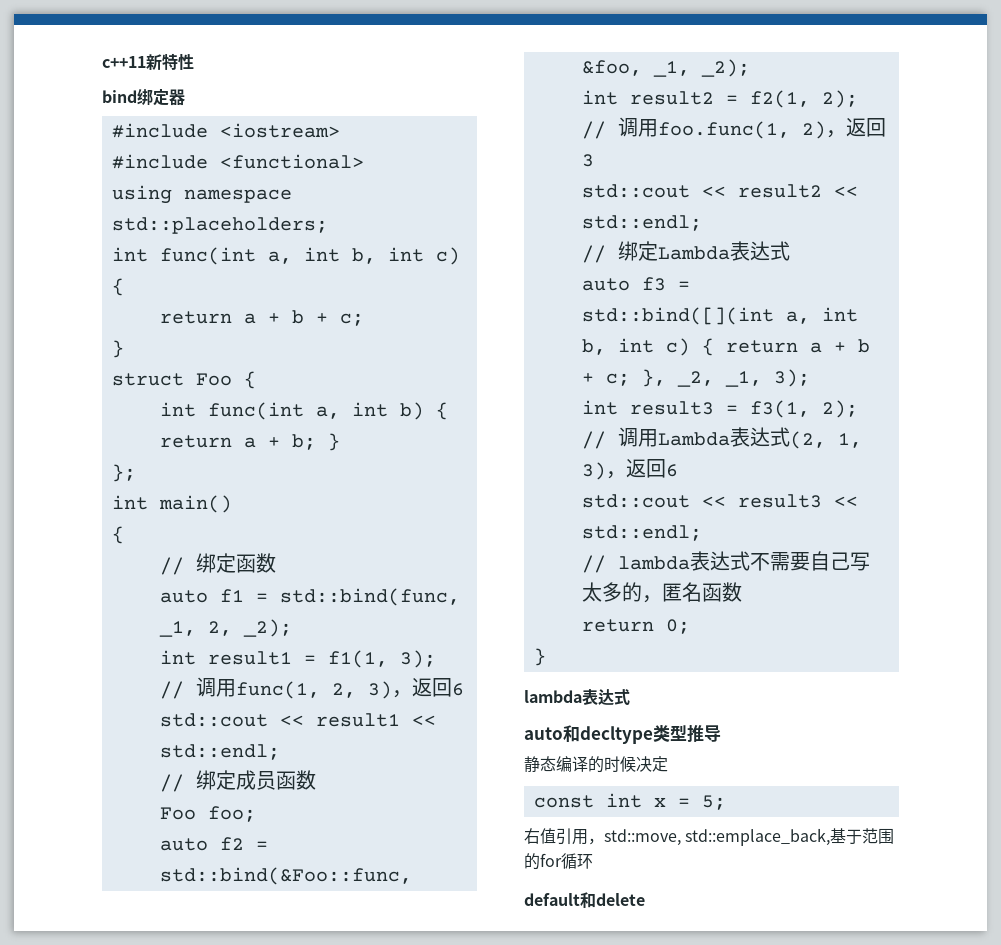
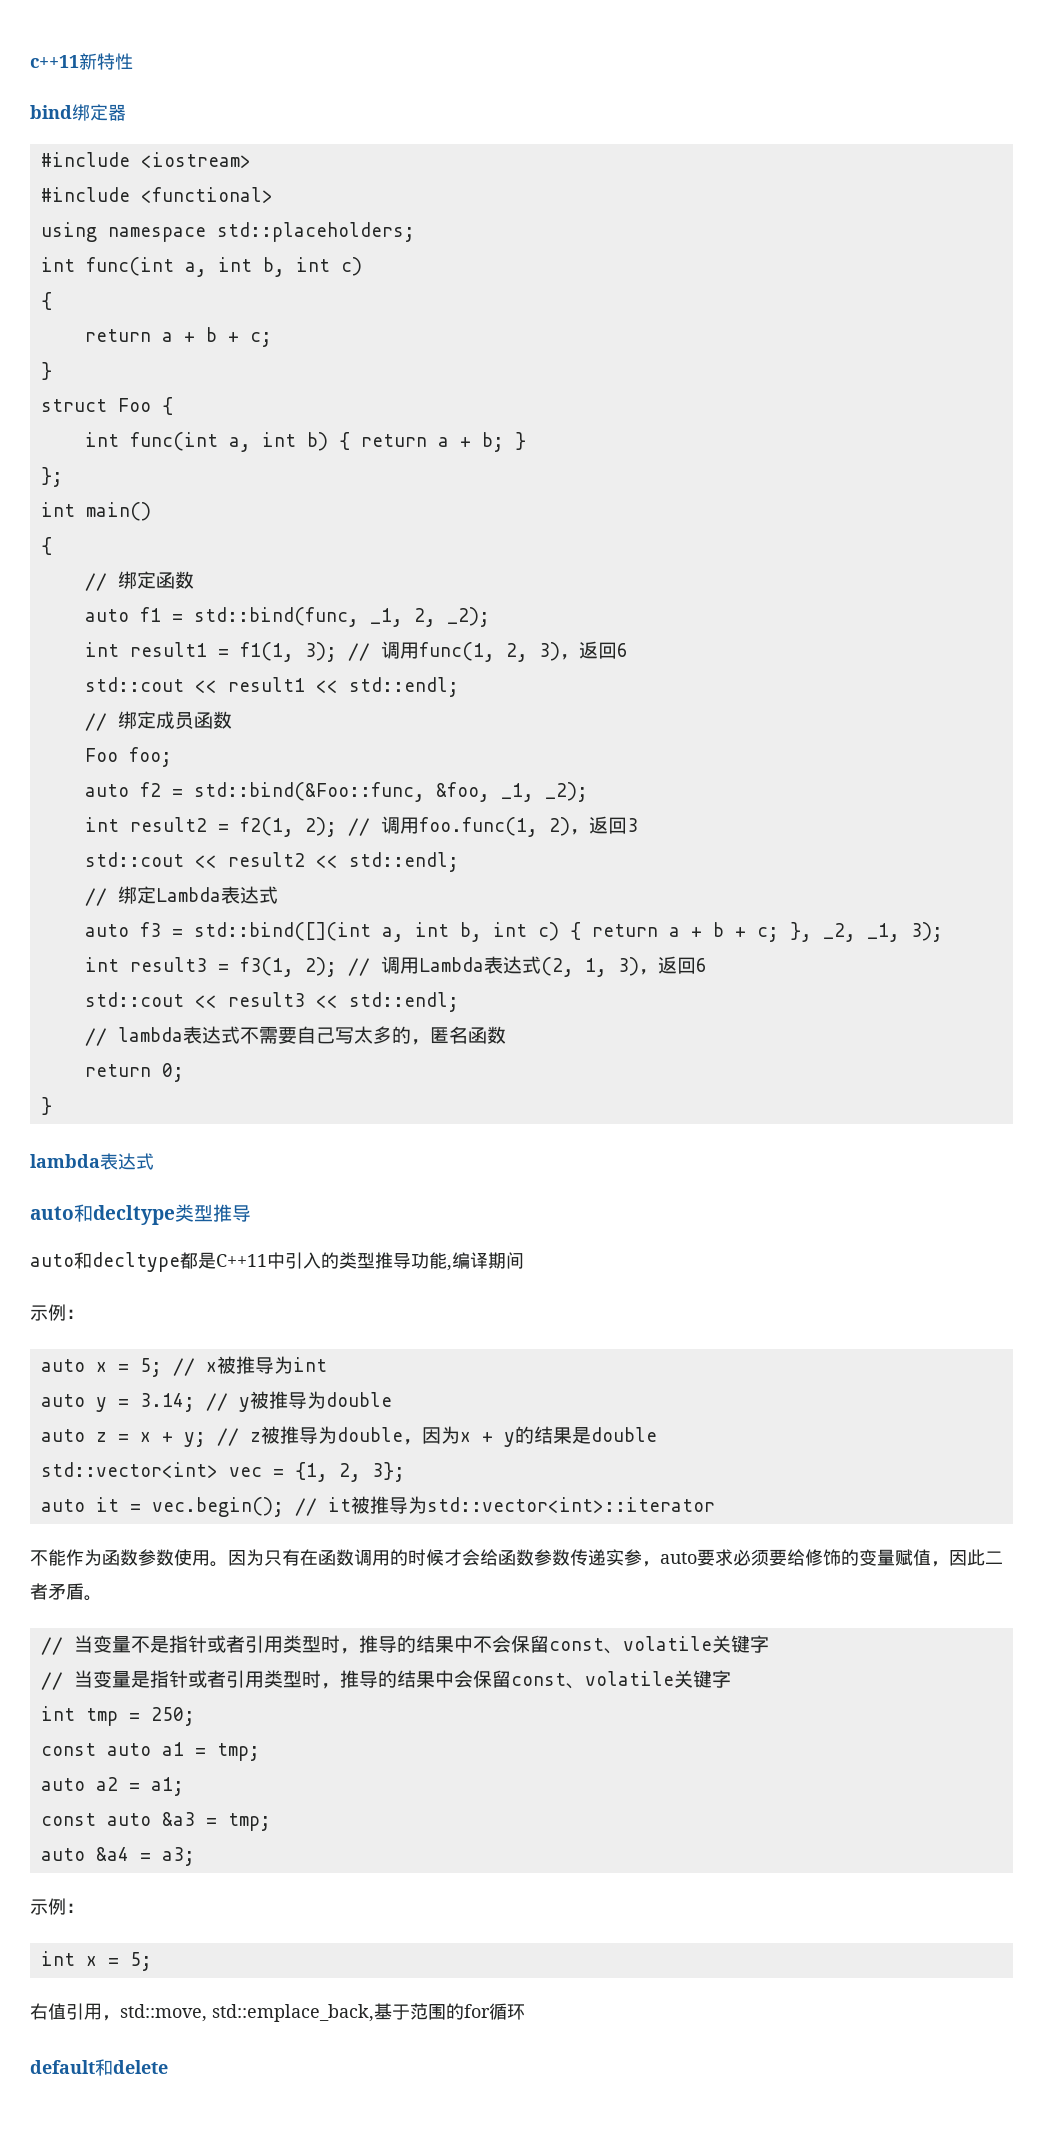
[524,756,668,773] [533,795,594,808] 静态编译的时候决定 // const -> [30,1252,524,1272] [30,1304,84,1321] [40,1356,327,1377] [40,1391,392,1412] [40,1426,657,1447] [40,1462,405,1482] [40,1496,715,1517] [30,1549,1003,1567] [30,1583,102,1601] [40,1635,769,1655] [40,1670,731,1690] [40,1706,195,1726] [40,1742,260,1761] [40,1777,184,1796] [40,1812,271,1831] [40,1847,195,1866] [30,1898,84,1915] auto和decltype都是C++11中引入的类型推导功能,编译期间 // 示例： // auto x = 5; // x被推导为int // auto y = 3.14; // y被推导为double // auto z = x + y; // z被推导为double，因为x + y的结果是double // std::vector<int> vec = {1, 2, 3}; // auto it = vec.begin(); // it被推导为std::vector<int>::iterator // 不能作为函数参数使用。因为只有在函数调用的时候才会给函数参数传递实参，auto要求必须要给修饰的变量赋值，因此二者矛盾。 // // 当变量不是指针或者引用类型时，推导的结果中不会保留const、volatile关键字 // // 当变量是指针或者引用类型时，推导的结果中会保留const、volatile关键字 // int tmp = 250; // const auto a1 = tmp; // auto a2 = a1; // const auto &a3 = tmp; // auto &a4 = a3; // 示例： //

